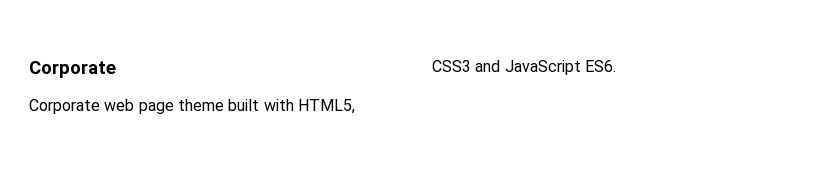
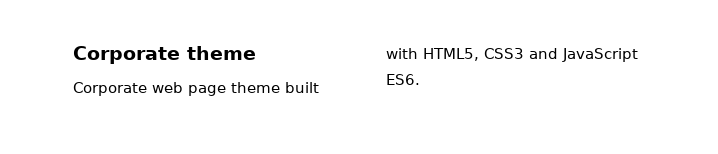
[29,61,116,78] Corporate -> [73,46,256,64] Corporate theme

